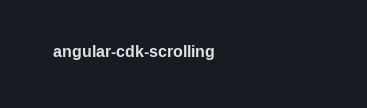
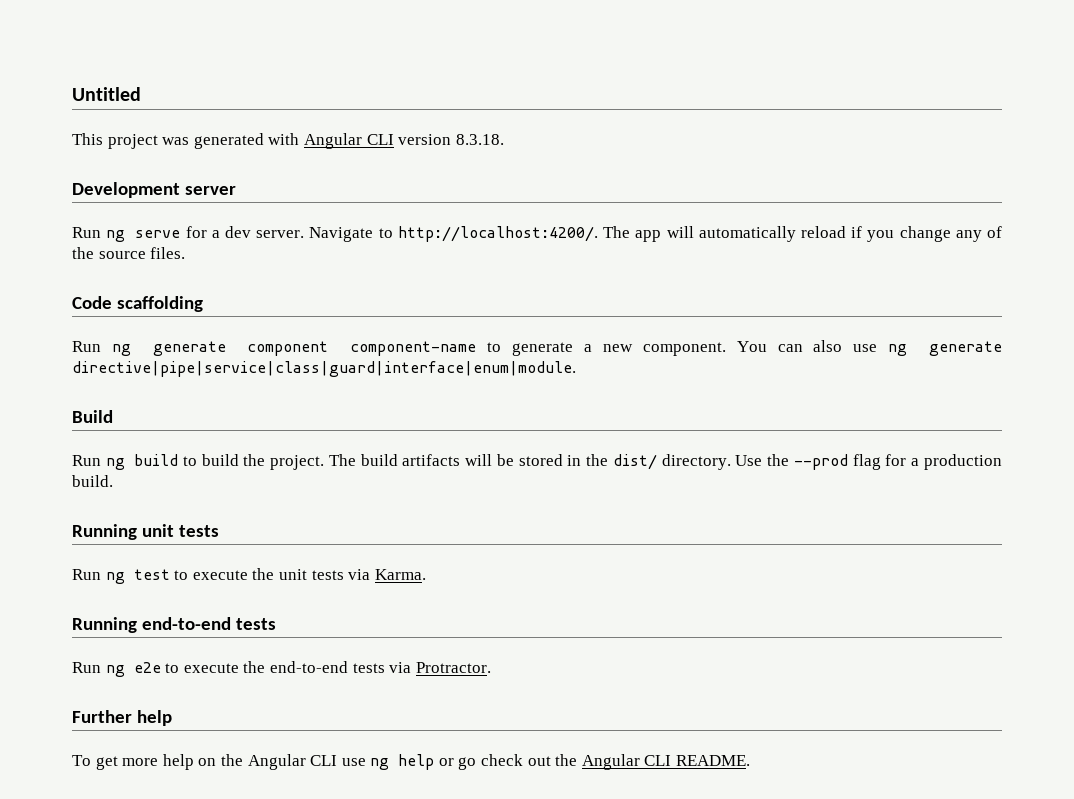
[53,45,215,60] angular-cdk-scrolling -> [72,87,141,101] [72,133,504,149] [72,182,236,198] [72,226,1003,242] [72,247,186,259] [72,296,203,312] [72,340,1003,356] [72,361,576,377] [72,410,113,423] [72,454,1003,470] [72,475,113,487] [72,524,219,540] [72,568,426,584] [72,617,276,633] [72,661,491,677] [72,710,172,726] [72,754,751,770] Untitled // This project was generated with Angular CLI version 8.3.18. // Development server // Run ng serve for a dev server. Navigate to http://localhost:4200/. The app will automatically reload if you change any of the source files. // Code scaffolding // Run ng generate component component-name to generate a new component. You can also use ng generate directive|pipe|service|class|guard|interface|enum|module. // Build // Run ng build to build the project. The build artifacts will be stored in the dist/ directory. Use the --prod flag for a production build. // Running unit tests // Run ng test to execute the unit tests via Karma. // Running end-to-end tests // Run ng e2e to execute the end-to-end tests via Protractor. // Further help // To get more help on the Angular CLI use ng help or go check out the Angular CLI README.

